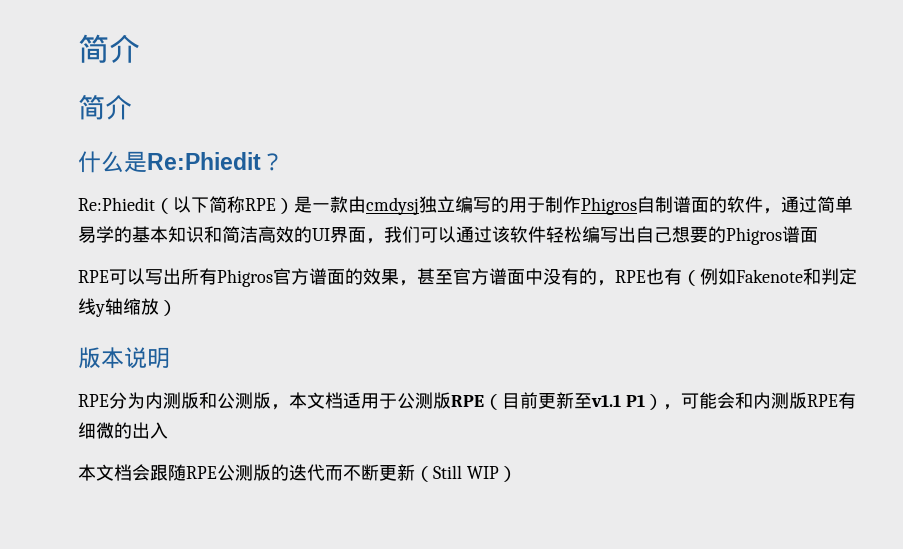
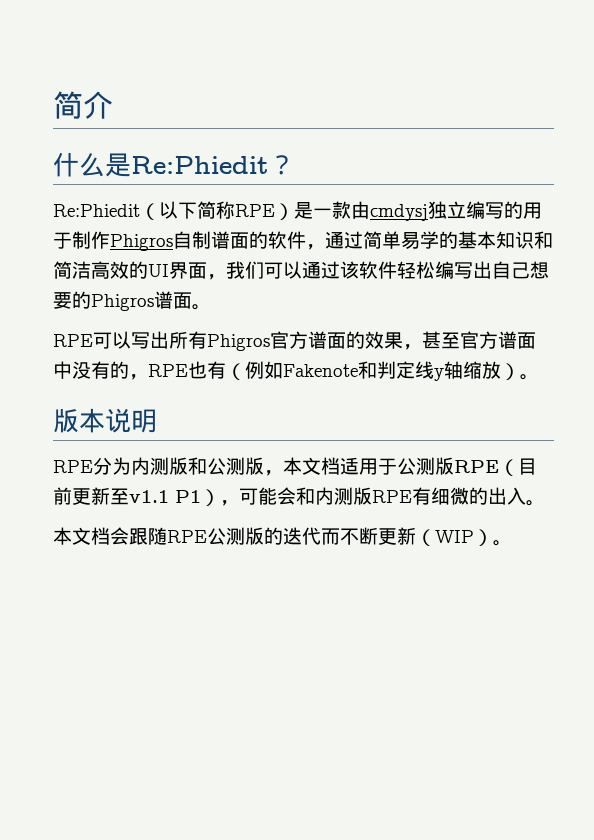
[78,34,140,63] [78,94,132,120] 简介 // 简介 -> [53,91,113,119] 简介
(818, 235) none -> [192,304,211,310] 。
(177, 308) none -> [520,374,539,380] 。
(168, 430) none -> [526,500,545,506] 。
[433,465,517,482] Still WIP） -> [435,529,512,546] WIP）。

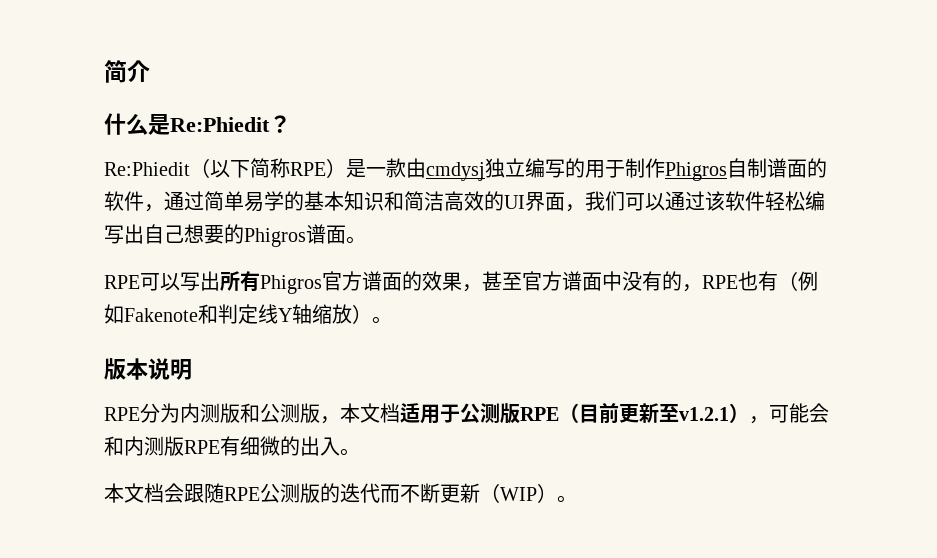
[434,368,444,381] y -> [278,308,292,322] Y
[129,490,201,503] v1.1 P1 -> [679,407,729,421] v1.2.1

